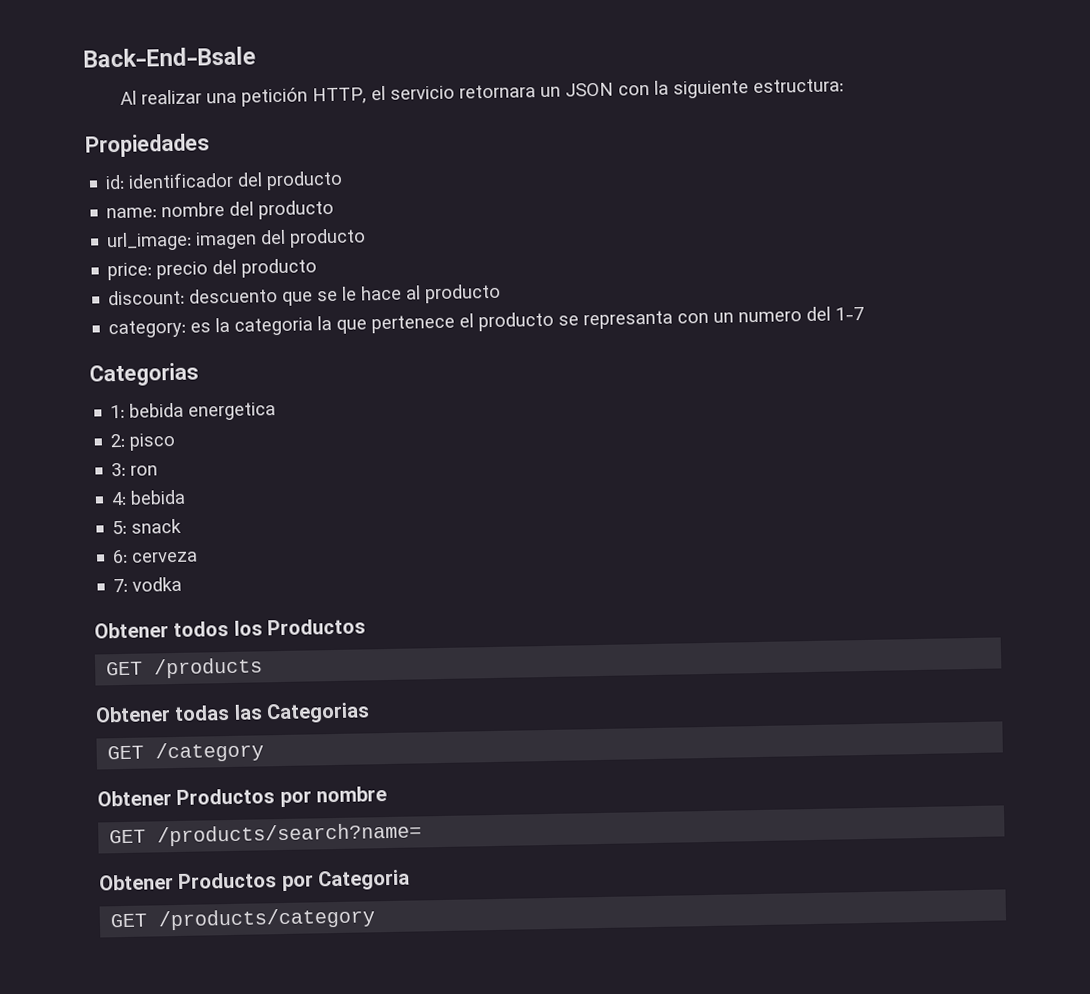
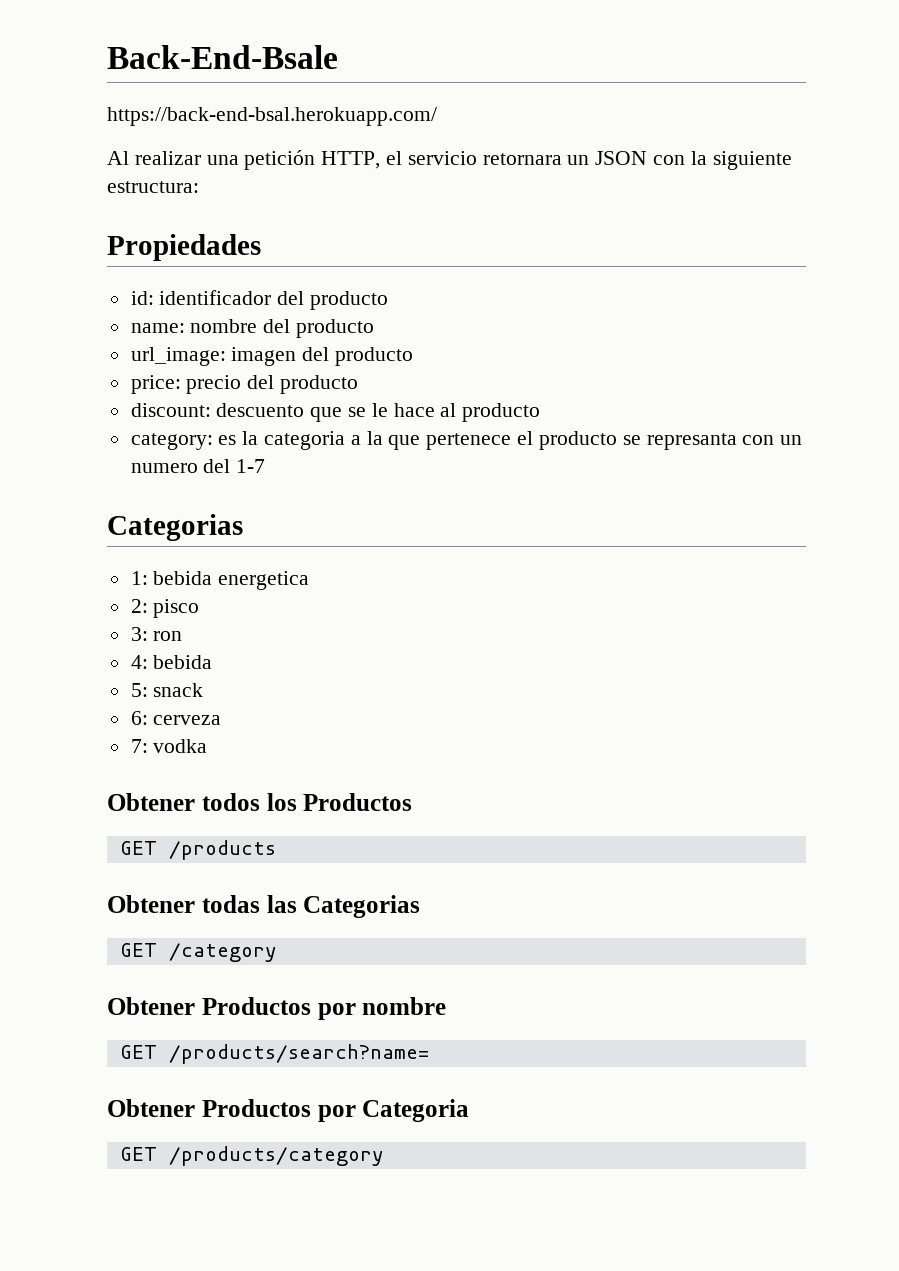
(256, 57) none -> [107,107,437,126] // https://back-end-bsal.herokuapp.com/
(314, 326) none -> [350,435,361,445] a

